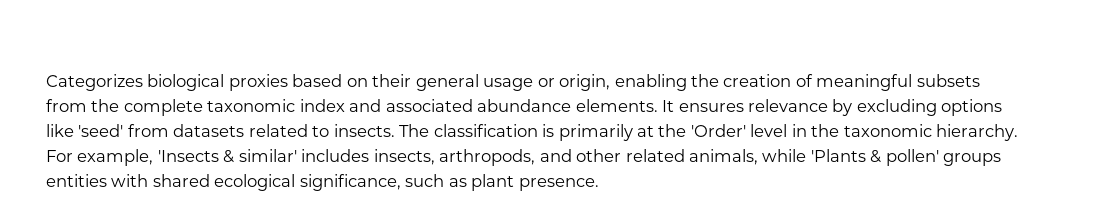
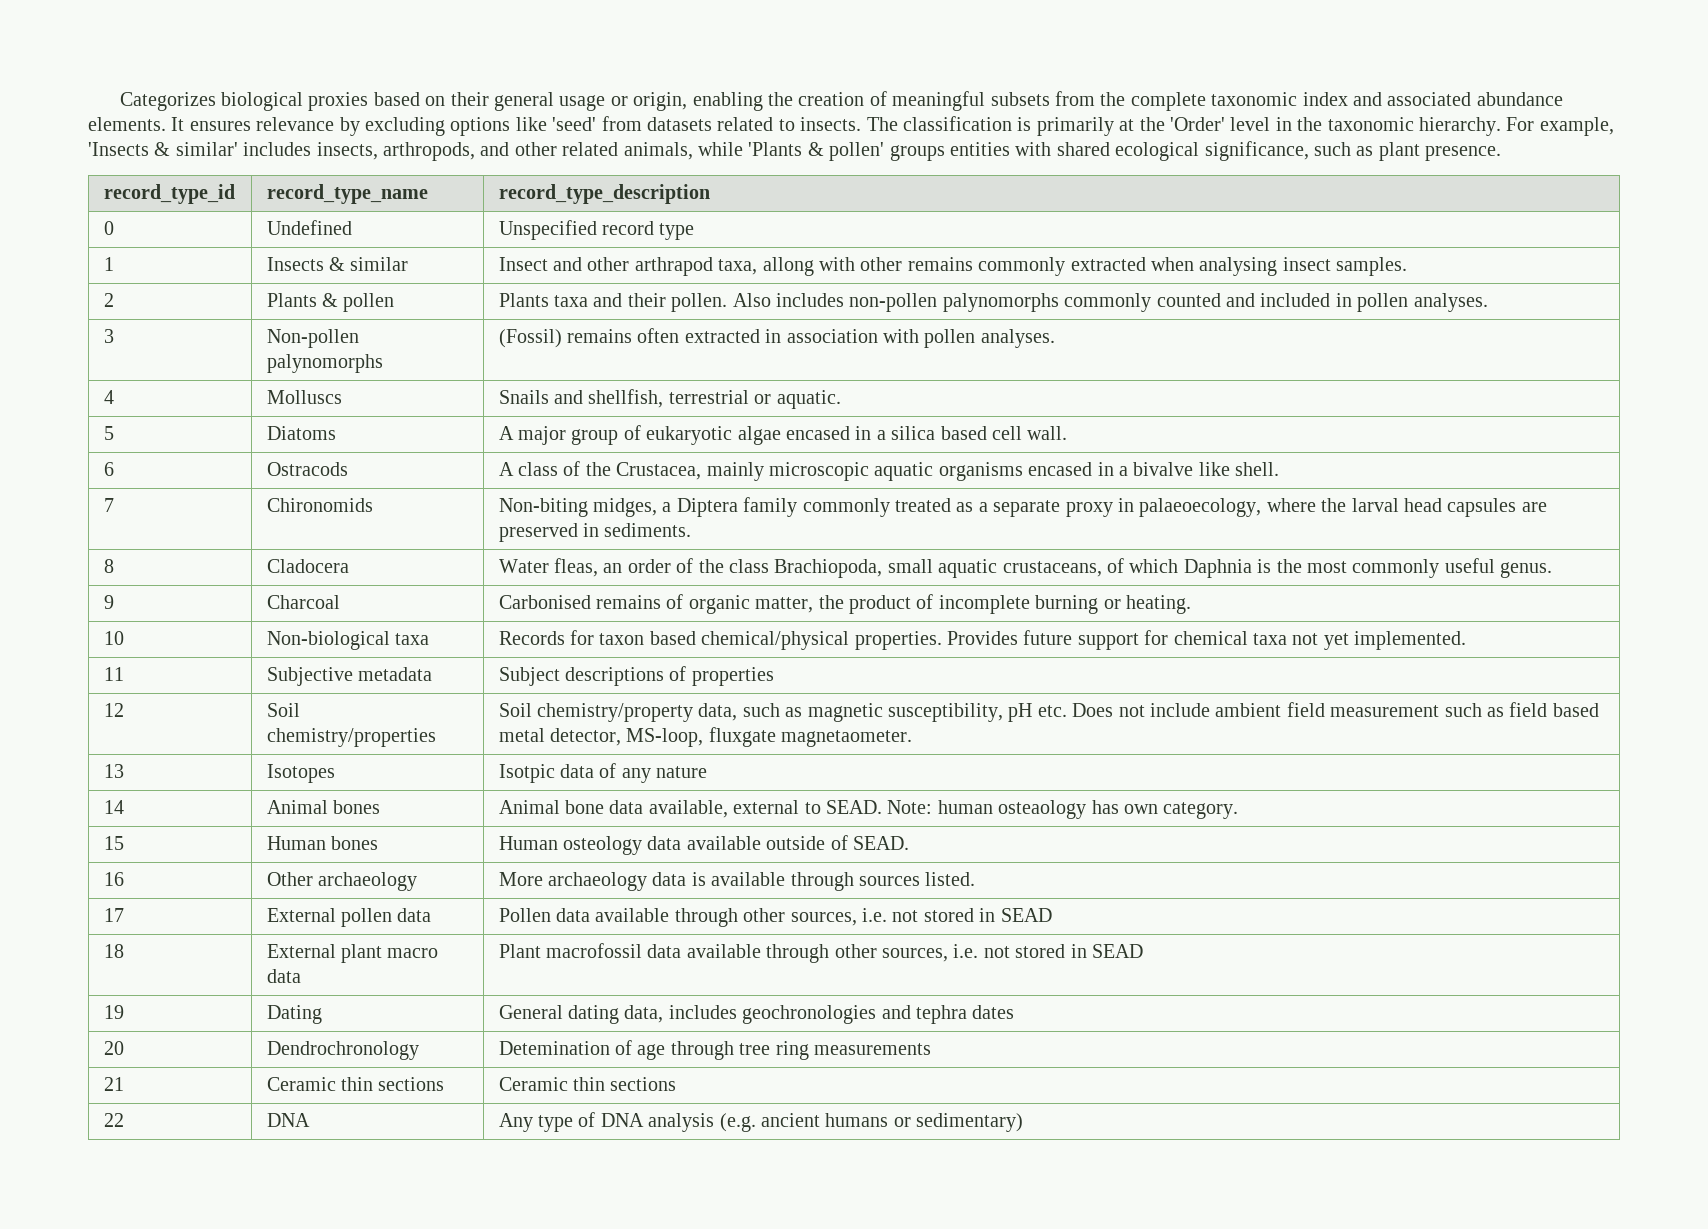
(599, 184) none -> [103,184,235,204] [266,184,428,204] [498,184,710,204] [103,221,114,235] [266,220,352,235] [498,220,695,240] [103,257,114,271] [266,257,409,271] [498,257,1408,276] [103,293,114,307] [266,293,395,312] [498,293,1488,312] [103,329,114,343] [266,329,359,348] [266,354,383,373] [498,328,1055,348] [103,390,114,404] [266,390,342,404] [498,389,841,409] [103,426,114,440] [266,426,336,440] [498,425,1068,445] [103,462,114,476] [266,462,348,476] [498,461,1280,481] [103,498,114,512] [266,498,373,512] [498,497,1547,517] [498,523,692,542] [103,559,114,573] [266,559,349,573] [498,558,1553,578] [103,595,114,609] [266,595,340,609] [498,594,1191,614] [103,631,124,645] [266,631,429,650] [498,630,1467,650] [103,667,124,681] [266,667,432,686] [498,666,774,686] [103,703,124,717] [266,703,300,717] [266,728,436,747] [498,702,1599,722] [498,727,913,747] [103,764,124,778] [266,764,335,783] [498,763,708,783] [103,800,124,814] [266,800,380,814] [498,800,1239,819] [103,836,124,850] [266,836,378,850] [498,835,909,855] [103,872,124,886] [266,872,417,891] [498,872,976,891] [103,908,124,922] [266,908,432,927] [498,908,1052,927] [103,944,124,958] [266,944,439,963] [266,969,301,983] [498,943,1143,963] [103,1005,124,1019] [266,1005,322,1024] [498,1005,1015,1024] [103,1041,124,1055] [266,1041,419,1060] [498,1040,931,1060] [103,1077,124,1091] [266,1077,445,1091] [498,1077,677,1091] [103,1113,124,1127] [266,1113,310,1127] [498,1112,1024,1132] // record_type_id | record_type_name | record_type_description // 0 | Undefined | Unspecified record type // 1 | Insects & similar | Insect and other arthrapod taxa, allong with other remains commonly extracted when analysing insect samples. // 2 | Plants & pollen | Plants taxa and their pollen. Also includes non-pollen palynomorphs commonly counted and included in pollen analyses. // 3 | Non-pollen palynomorphs | (Fossil) remains often extracted in association with pollen analyses. // 4 | Molluscs | Snails and shellfish, terrestrial or aquatic. // 5 | Diatoms | A major group of eukaryotic algae encased in a silica based cell wall. // 6 | Ostracods | A class of the Crustacea, mainly microscopic aquatic organisms encased in a bivalve like shell. // 7 | Chironomids | Non-biting midges, a Diptera family commonly treated as a separate proxy in palaeoecology, where the larval head capsules are preserved in sediments. // 8 | Cladocera | Water fleas, an order of the class Brachiopoda, small aquatic crustaceans, of which Daphnia is the most commonly useful genus. // 9 | Charcoal | Carbonised remains of organic matter, the product of incomplete burning or heating. // 10 | Non-biological taxa | Records for taxon based chemical/physical properties. Provides future support for chemical taxa not yet implemented. // 11 | Subjective metadata | Subject descriptions of properties // 12 | Soil chemistry/properties | Soil chemistry/property data, such as magnetic susceptibility, pH etc. Does not include ambient field measurement such as field based metal detector, MS-loop, fluxgate magnetaometer. // 13 | Isotopes | Isotpic data of any nature // 14 | Animal bones | Animal bone data available, external to SEAD. Note: human osteaology has own category. // 15 | Human bones | Human osteology data available outside of SEAD. // 16 | Other archaeology | More archaeology data is available through sources listed. // 17 | External pollen data | Pollen data available through other sources, i.e. not stored in SEAD // 18 | External plant macro data | Plant macrofossil data available through other sources, i.e. not stored in SEAD // 19 | Dating | General dating data, includes geochronologies and tephra dates // 20 | Dendrochronology | Detemination of age through tree ring measurements // 21 | Ceramic thin sections | Ceramic thin sections // 22 | DNA | Any type of DNA analysis (e.g. ancient humans or sedimentary)

